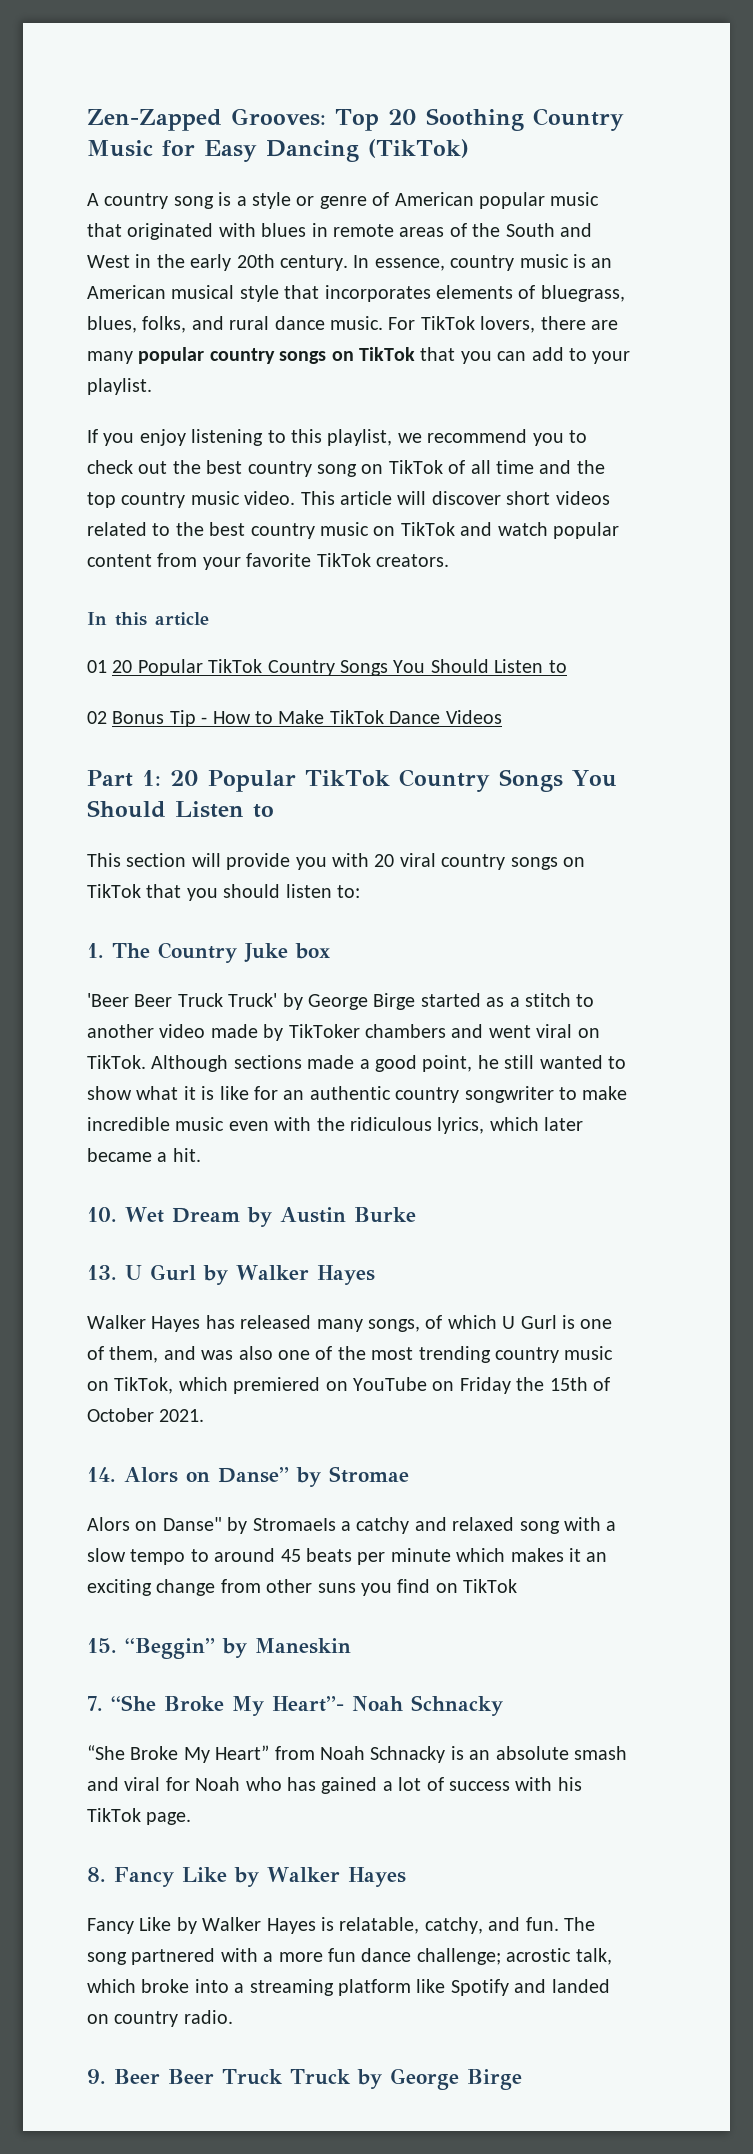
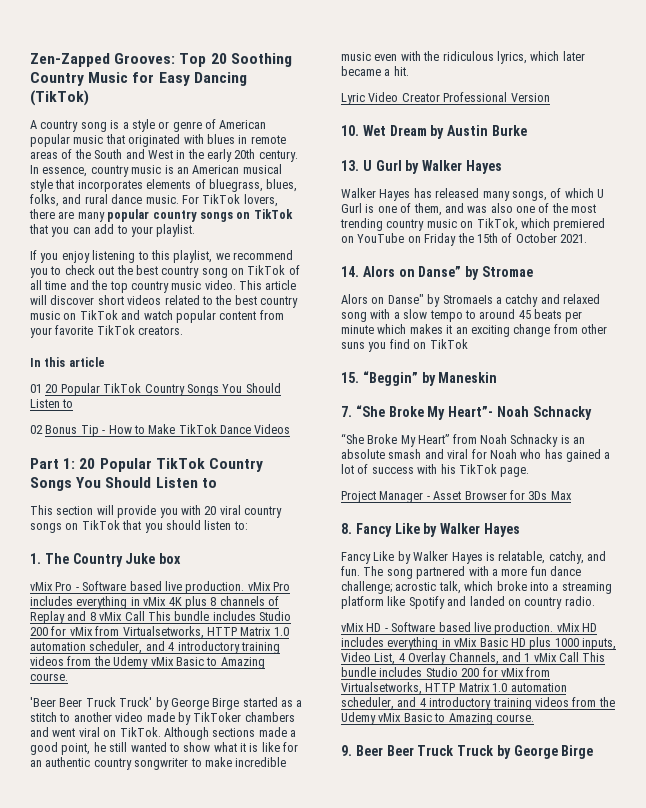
(330, 951) none -> [30,581,290,594] [30,596,279,609] [30,611,291,624] [30,626,289,639] [30,641,280,654] [30,656,265,669] [30,673,68,681] // vMix Pro - Software based live production. vMix Pro includes everything in vMix 4K plus 8 channels of Replay and 8 vMix Call This bundle includes Studio 200 for vMix from Virtualsetworks, HTTP Matrix 1.0 automation scheduler, and 4 introductory training videos from the Udemy vMix Basic to Amazing course.
(201, 1155) none -> [341,92,550,105] // Lyric Video Creator Professional Version
(192, 1818) none -> [341,490,572,503] // Project Manager - Asset Browser for 3Ds Max
(233, 2017) none -> [341,622,597,635] [341,637,616,650] [341,652,606,665] [341,667,551,677] [341,682,567,695] [341,697,615,710] [341,712,534,725] // vMix HD - Software based live production. vMix HD includes everything in vMix Basic HD plus 1000 inputs, Video List, 4 Overlay Channels, and 1 vMix Call This bundle includes Studio 200 for vMix from Virtualsetworks, HTTP Matrix 1.0 automation scheduler, and 4 introductory training videos from the Udemy vMix Basic to Amazing course.

